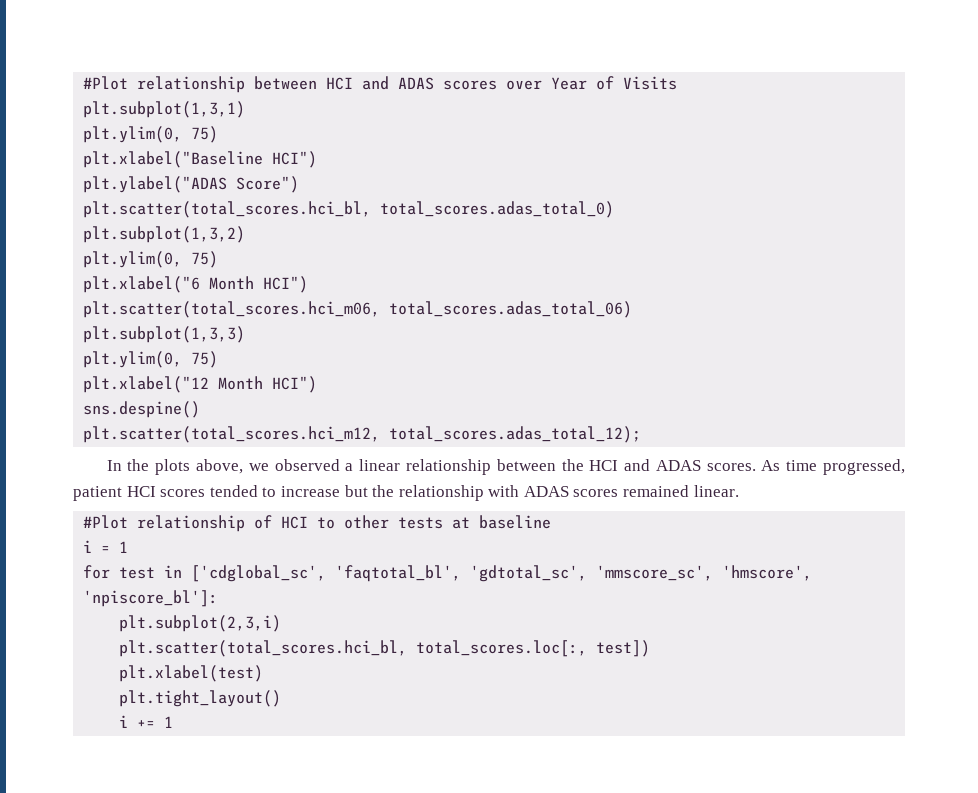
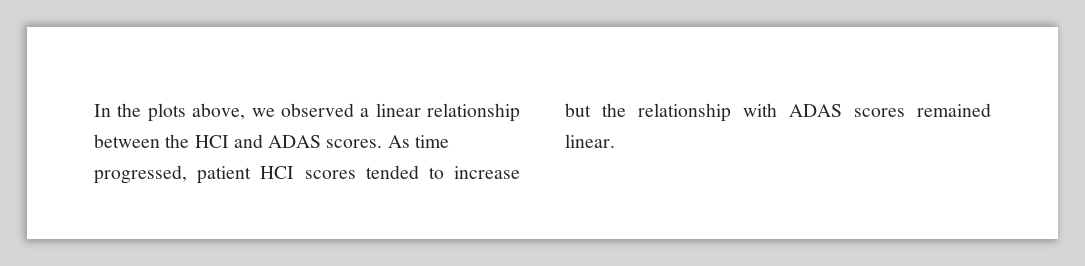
[83,76,678,93] [83,101,246,118] [83,126,219,143] [83,151,318,168] [83,176,300,193] [83,201,615,218] [83,226,246,243] [83,251,219,268] [83,276,309,293] [83,301,633,318] [83,326,246,343] [83,351,219,368] [83,376,318,393] [83,401,201,418] [83,426,642,443] #Plot relationship between HCI and ADAS scores over Year of Visits // plt.subplot(1,3,1) // plt.ylim(0, 75) // plt.xlabel("Baseline HCI") // plt.ylabel("ADAS Score") // plt.scatter(total_scores.hci_bl, total_scores.adas_total_0) // plt.subplot(1,3,2) // plt.ylim(0, 75) // plt.xlabel("6 Month HCI") // plt.scatter(total_scores.hci_m06, total_scores.adas_total_06) // plt.subplot(1,3,3) // plt.ylim(0, 75) // plt.xlabel("12 Month HCI") // sns.despine() // plt.scatter(total_scores.hci_m12, total_scores.adas_total_12); // -> (94, 110) none
[83,515,552,532] [83,540,129,553] [83,565,813,582] [83,590,219,607] [119,615,282,632] [119,640,651,657] [119,665,264,682] [119,690,282,707] [119,715,174,728] // #Plot relationship of HCI to other tests at baseline // i = 1 // for test in ['cdglobal_sc', 'faqtotal_bl', 'gdtotal_sc', 'mmscore_sc', 'hmscore', 'npiscore_bl']: // plt.subplot(2,3,i) // plt.scatter(total_scores.hci_bl, total_scores.loc[:, test]) // plt.xlabel(test) // plt.tight_layout() // i += 1 -> (615, 141) none

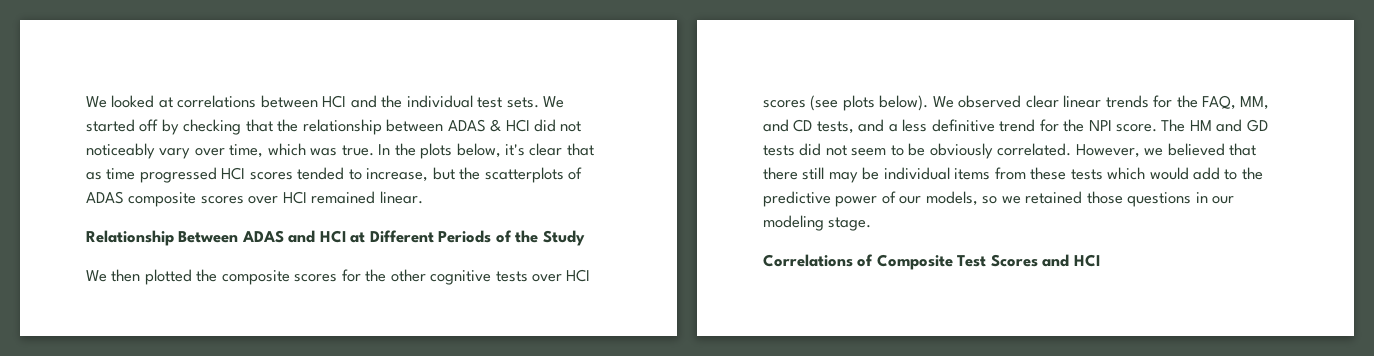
[94,103,520,122] [94,134,449,148] [94,165,252,184] In the plots above, we observed a linear relationship between the HCI and ADAS scores. As time progressed, patient -> [86,95,565,108] [86,119,582,135] [86,143,594,159] [86,167,217,183] We looked at correlations between HCI and the individual test sets. We started off by checking that the relationship between ADAS & HCI did not noticeably vary over time, which was true. In the plots below, it's clear that as time progressed
[454,166,520,179] increase -> [366,168,429,182] increase,
[638,103,991,122] [565,134,615,148] relationship with ADAS scores remained linear. -> [484,167,583,183] [86,191,423,207] [86,230,585,246] [86,269,591,285] [763,95,1270,111] [763,119,1268,134] [763,143,1257,159] [763,167,1263,183] [763,191,1235,207] [763,215,872,231] [763,254,1100,270] scatterplots of ADAS composite scores over HCI remained linear. // Relationship Between ADAS and HCI at Different Periods of the Study // We then plotted the composite scores for the other cognitive tests over HCI scores (see plots below). We observed clear linear trends for the FAQ, MM, and CD tests, and a less definitive trend for the NPI score. The HM and GD tests did not seem to be obviously correlated. However, we believed that there still may be individual items from these tests which would add to the predictive power of our models, so we retained those questions in our modeling stage. // Correlations of Composite Test Scores and HCI

